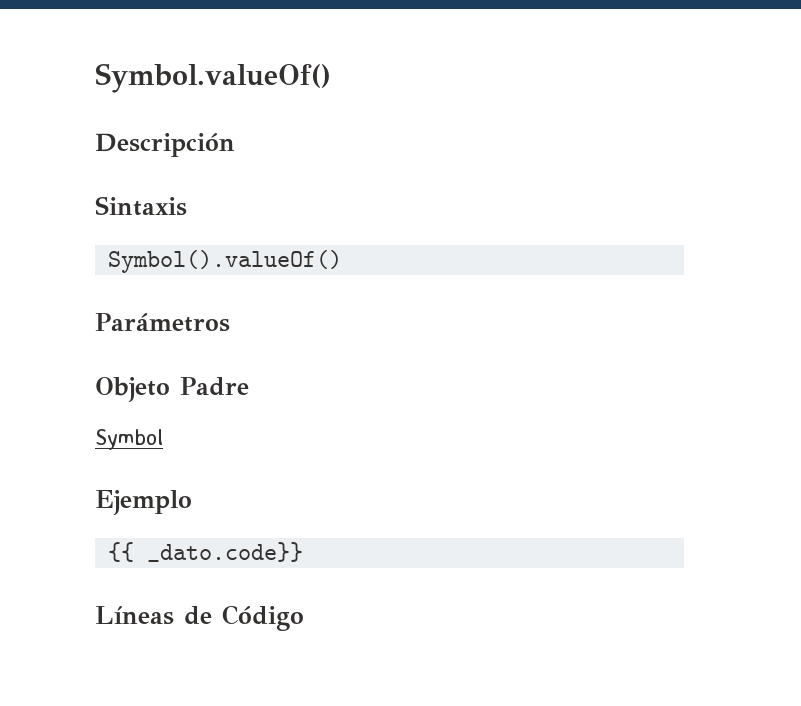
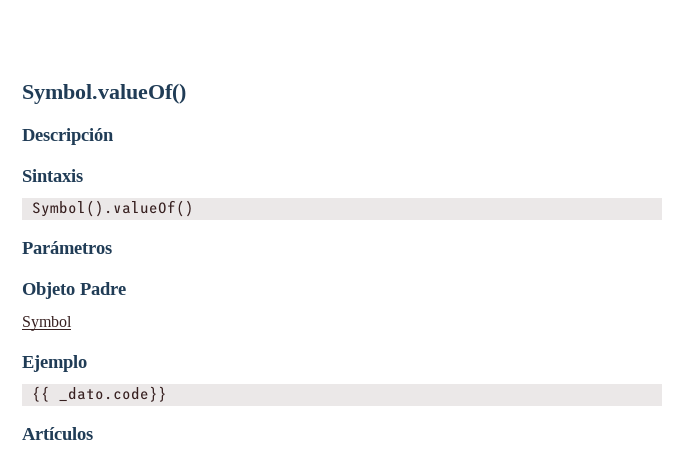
[95,605,304,631] Líneas de Código -> [22,427,93,440] Artículos

